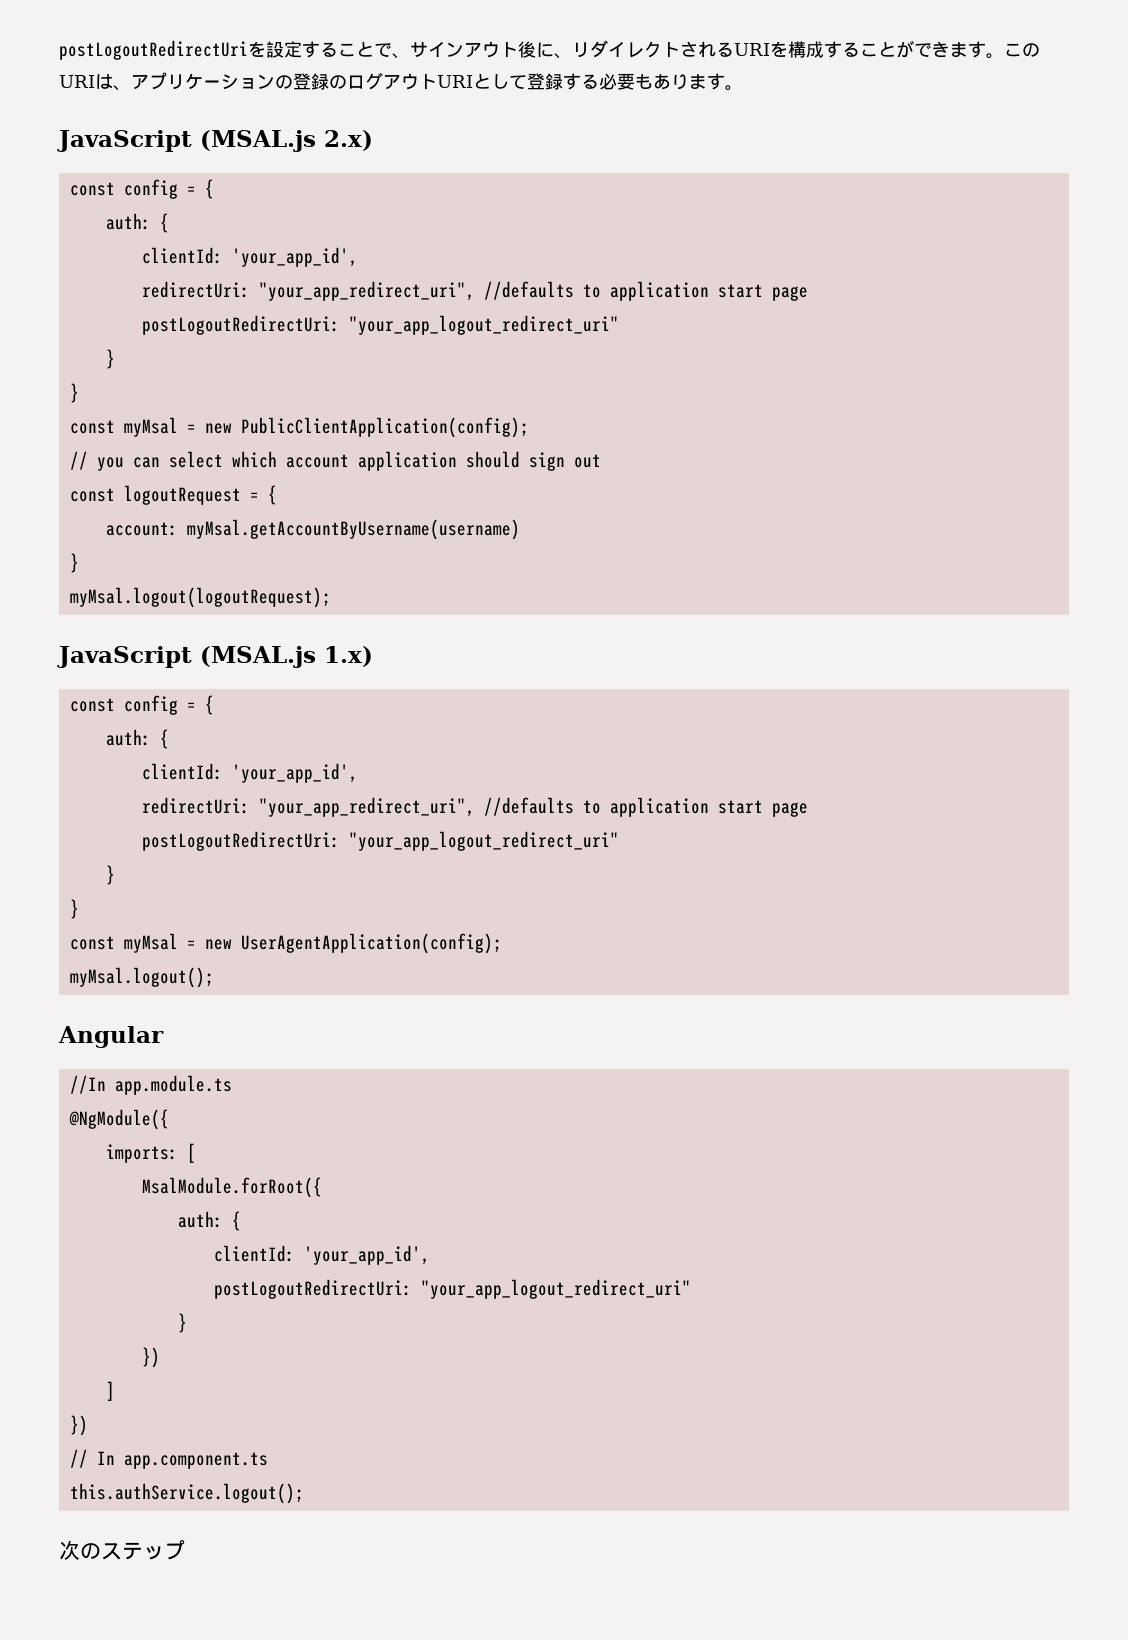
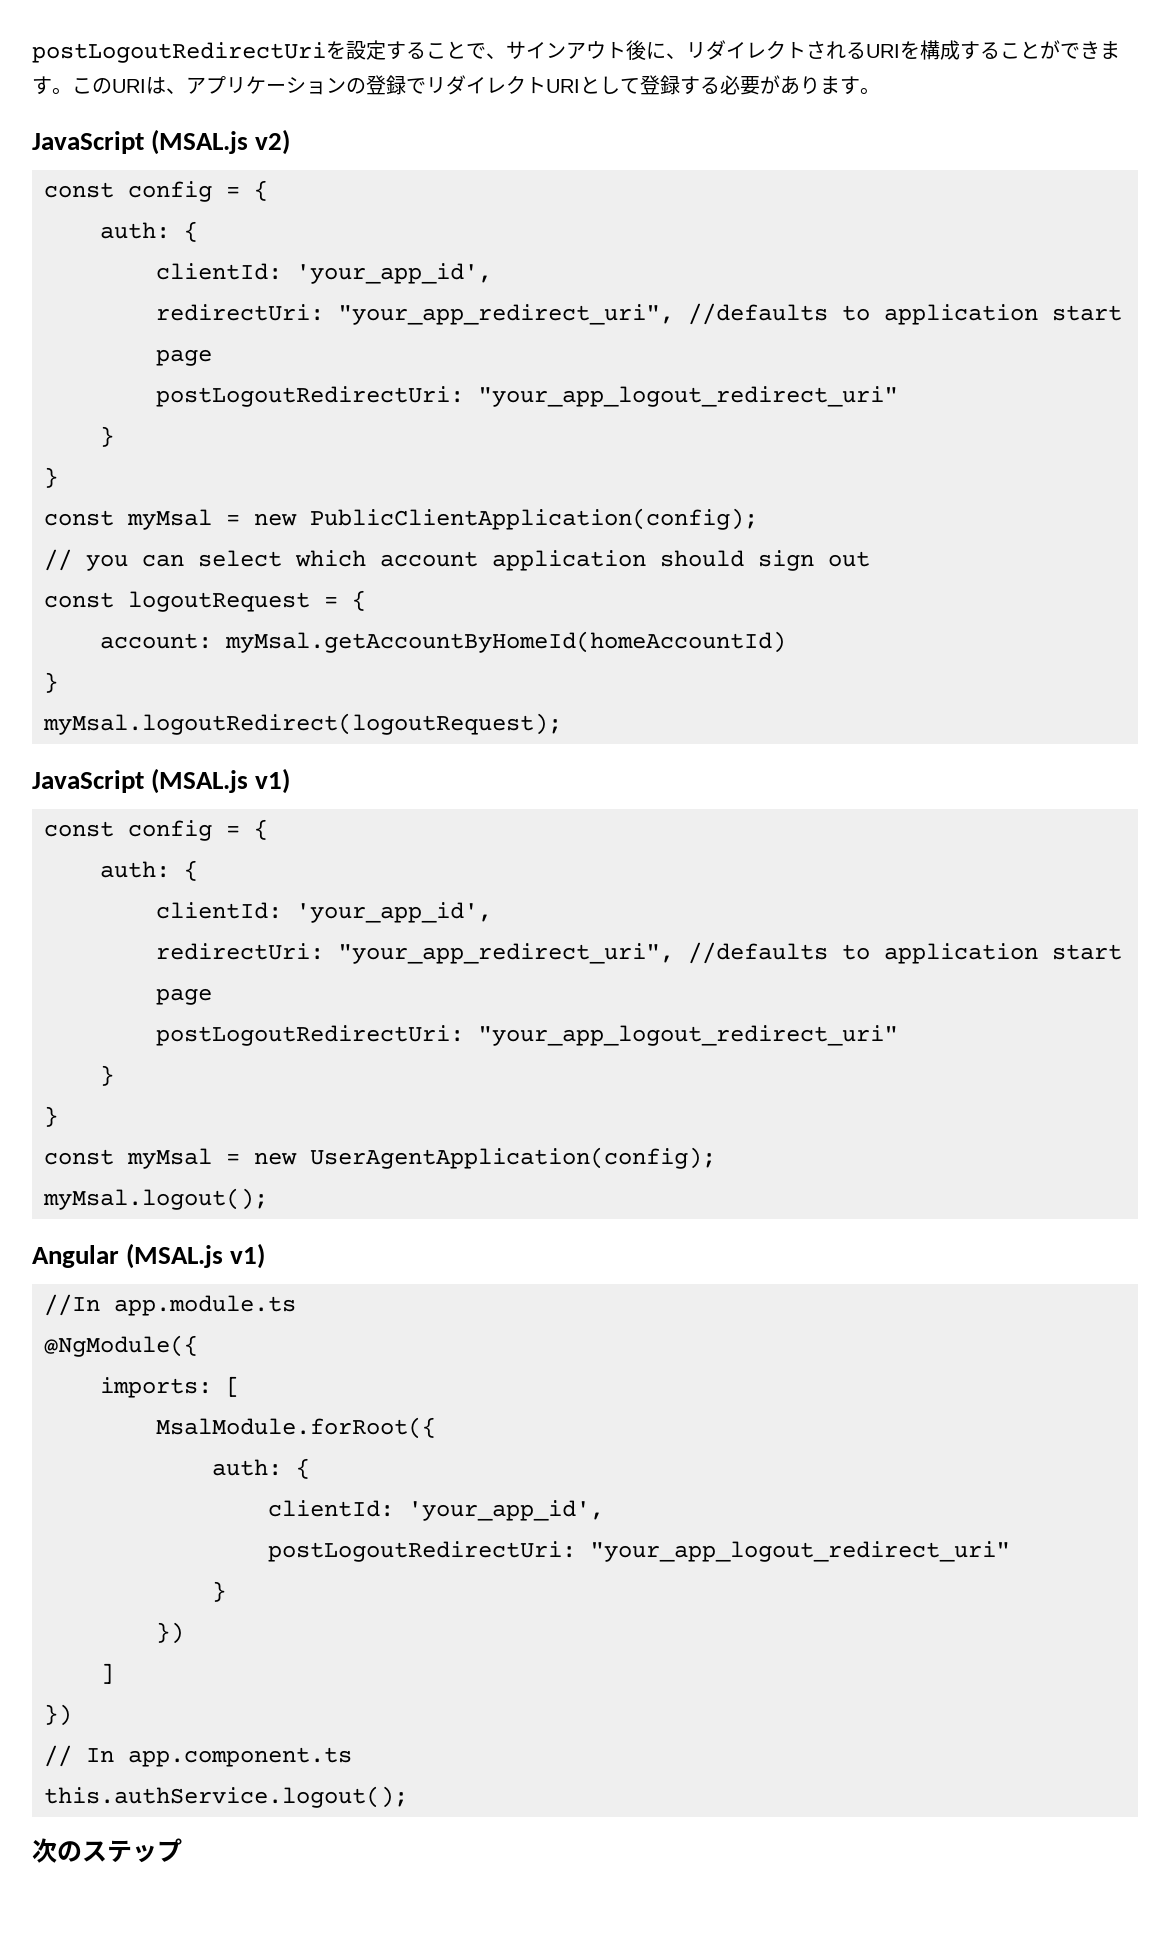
[329,72,419,90] のログアウ -> [406,75,526,95] でリダイレク
[635,74,653,89] も -> [760,75,780,94] が
[324,130,373,151] 2.x) -> [255,129,291,155] v2)
[186,519,520,540] [69,553,79,573] [69,587,331,608] [57,646,373,668] myMsal.getAccountByUsername(username) // } // myMsal.logout(logoutRequest); // JavaScript (MSAL.js 1.x) -> [225,631,786,653] [44,672,58,693] [43,713,562,735] [32,768,291,794] myMsal.getAccountByHomeId(homeAccountId) // } // myMsal.logoutRedirect(logoutRequest); // JavaScript (MSAL.js v1)
(164, 1037) none -> [126,1243,266,1269] (MSAL.js v1)

